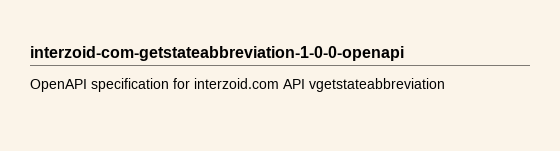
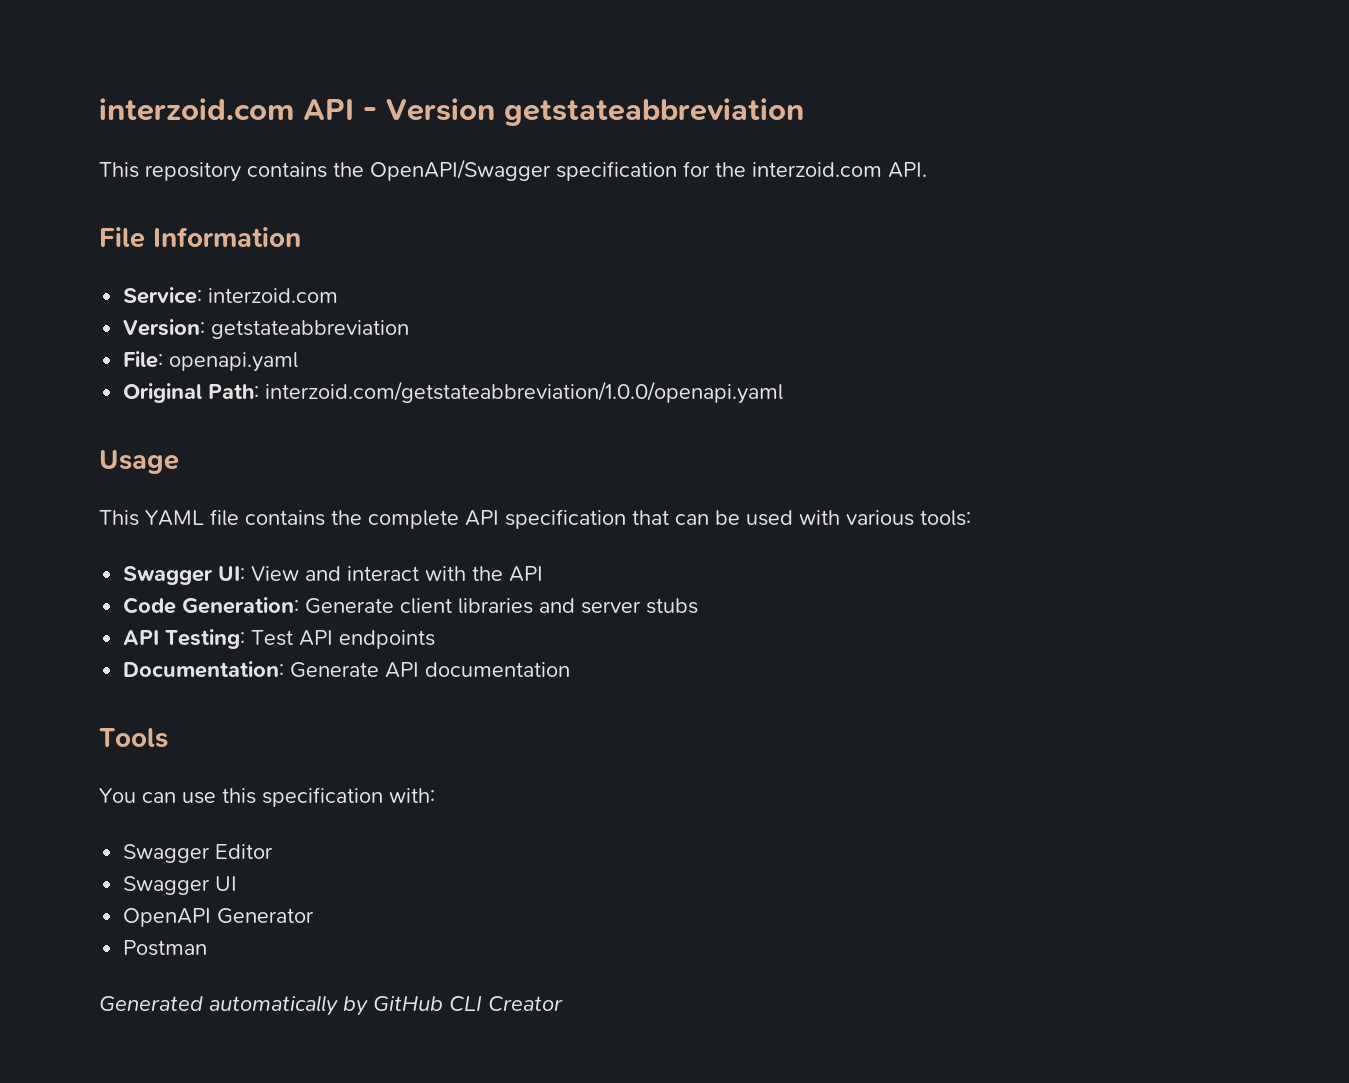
[30,46,404,61] [30,78,445,92] interzoid-com-getstateabbreviation-1-0-0-openapi // OpenAPI specification for interzoid.com API vgetstateabbreviation -> [99,98,804,126] [99,159,927,182] [99,227,301,248] [123,287,339,304] [123,319,410,339] [123,351,299,372] [123,381,784,404] [99,450,179,474] [99,509,971,529] [123,566,544,585] [123,597,699,614] [123,629,436,649] [123,661,571,678] [99,728,168,748] [99,787,435,807] [123,844,274,863] [123,876,238,895] [123,908,315,927] [123,940,208,956] [99,995,563,1016] interzoid.com API - Version getstateabbreviation // This repository contains the OpenAPI/Swagger specification for the interzoid.com API. // File Information // Service: interzoid.com // Version: getstateabbreviation // File: openapi.yaml // Original Path: interzoid.com/getstateabbreviation/1.0.0/openapi.yaml // Usage // This YAML file contains the complete API specification that can be used with various tools: // Swagger UI: View and interact with the API // Code Generation: Generate client libraries and server stubs // API Testing: Test API endpoints // Documentation: Generate API documentation // Tools // You can use this specification with: // Swagger Editor // Swagger UI // OpenAPI Generator // Postman // Generated automatically by GitHub CLI Creator

